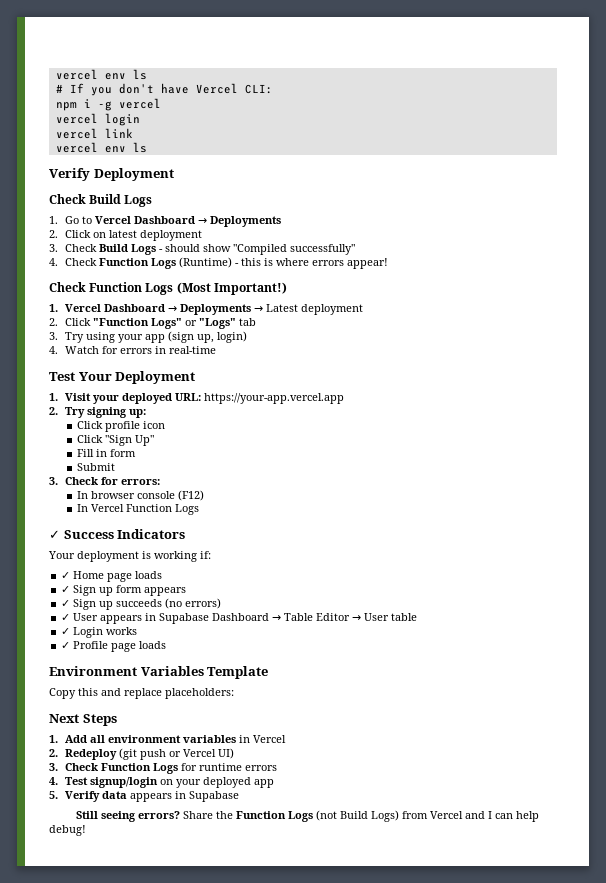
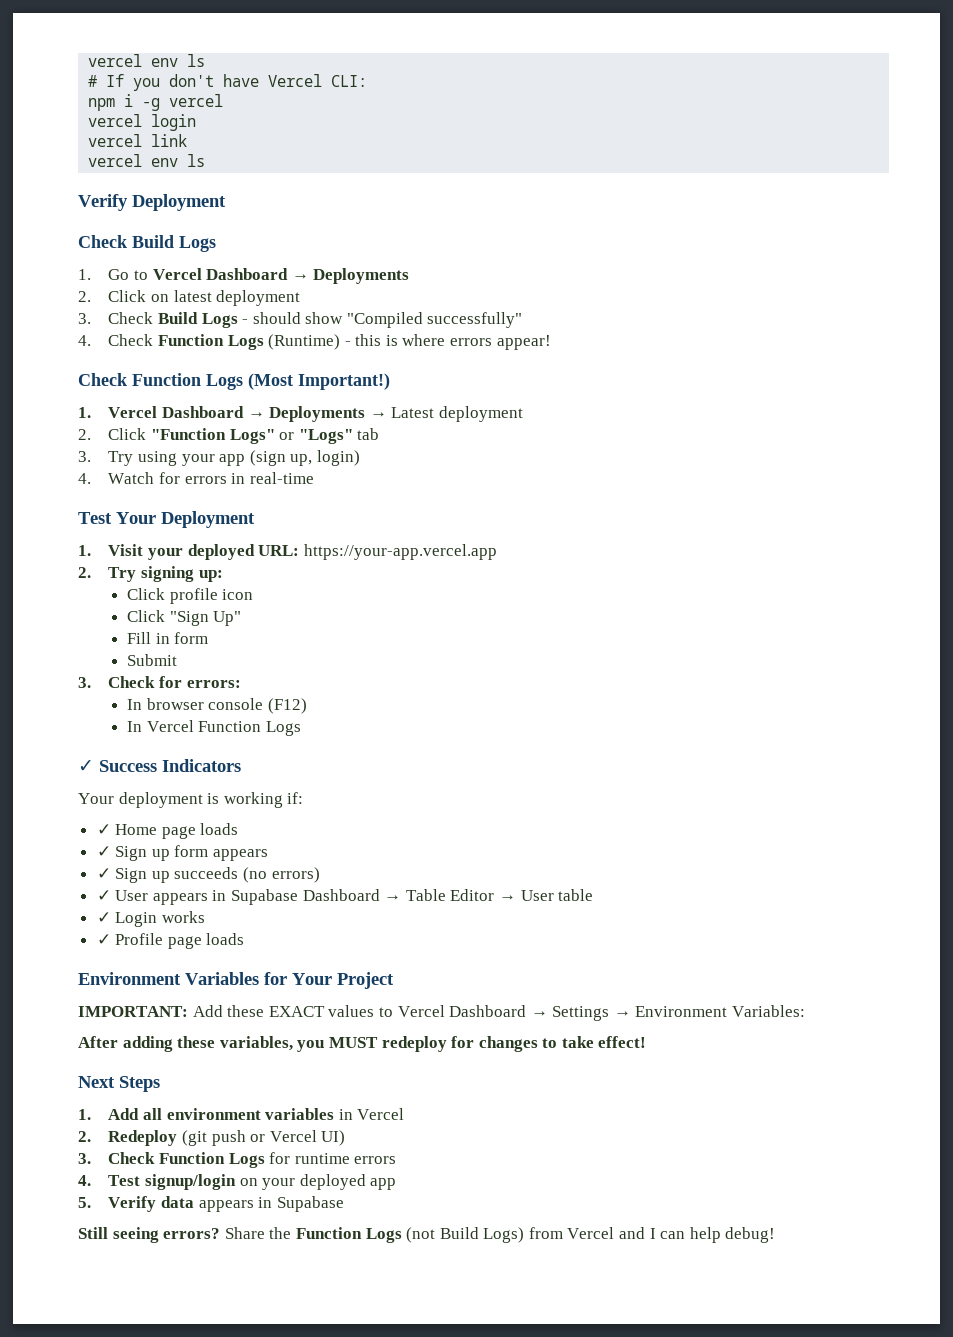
[207,666,269,679] [49,688,234,699] Template // Copy this and replace placeholders: -> [264,972,394,989] [78,1005,806,1021] [78,1036,647,1052] for Your Project // IMPORTANT: Add these EXACT values to Vercel Dashboard → Settings → Environment Variables: // After adding these variables, you MUST redeploy for changes to take effect!

